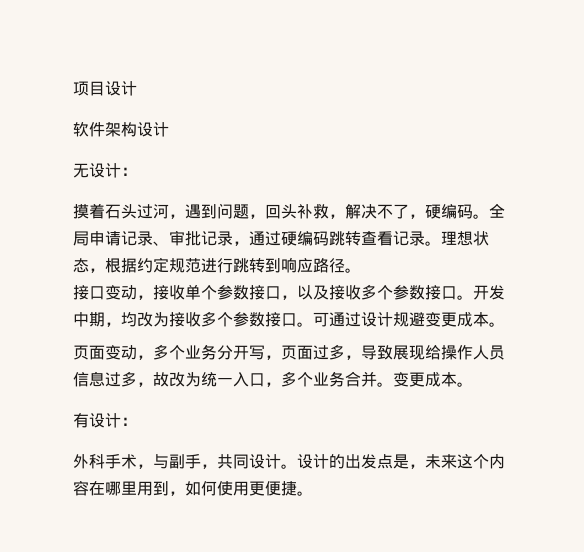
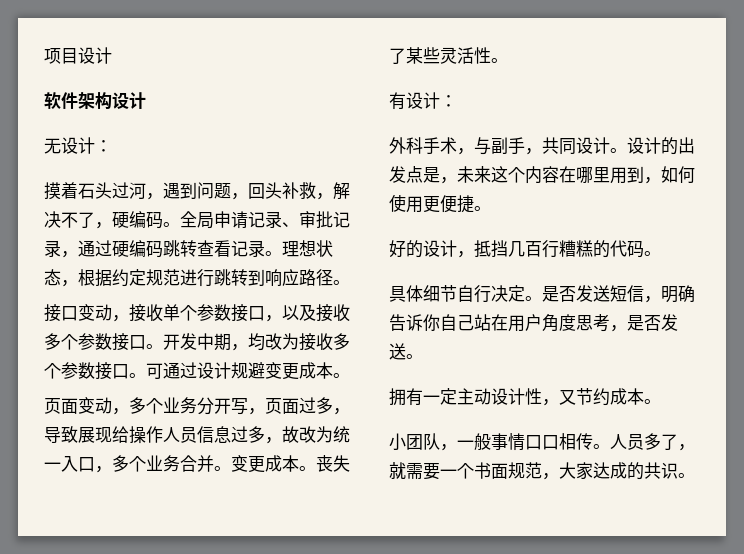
(473, 384) none -> [316,455,350,472] [389,47,508,64] 丧失了某些灵活性。
(313, 493) none -> [389,240,661,258] [389,285,695,303] [389,314,678,332] [389,343,423,360] [389,388,661,406] [389,433,695,451] [389,462,695,480] // 好的设计，抵挡几百行糟糕的代码。 // 具体细节自行决定。是否发送短信，明确告诉你自己站在用户角度思考，是否发送。 // 拥有一定主动设计性，又节约成本。 // 小团队，一般事情口口相传。人员多了，就需要一个书面规范，大家达成的共识。

